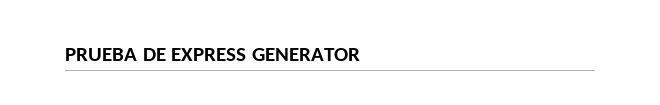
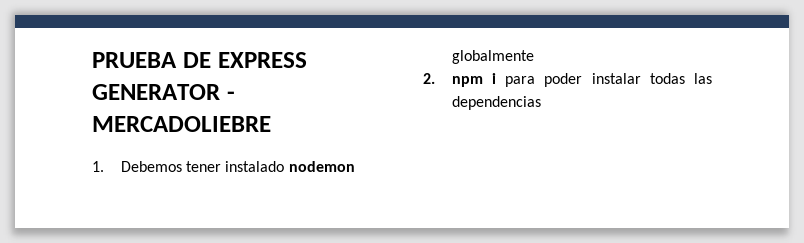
(360, 54) none -> [226,91,235,100] [92,116,271,132] [92,161,355,172] [451,50,534,64] [423,73,712,87] [451,96,541,110] - MERCADOLIEBRE // 1. Debemos tener instalado nodemon globalmente // 2. npm i para poder instalar todas las dependencias

